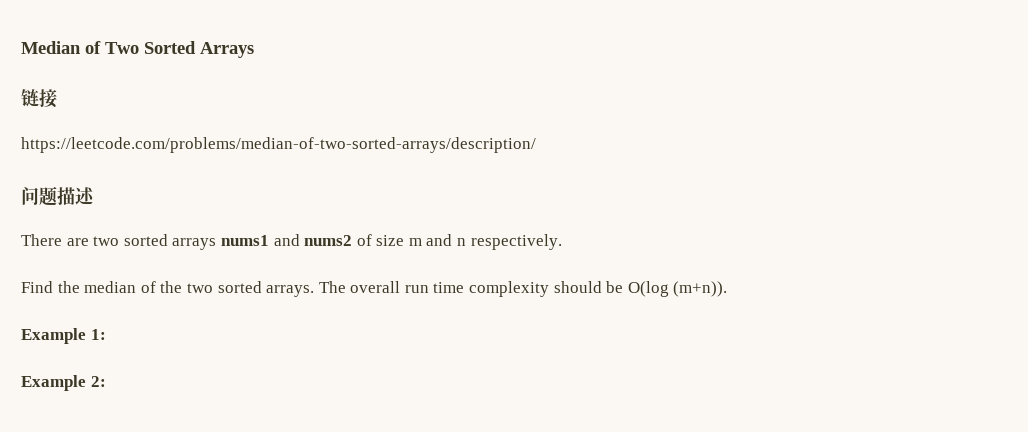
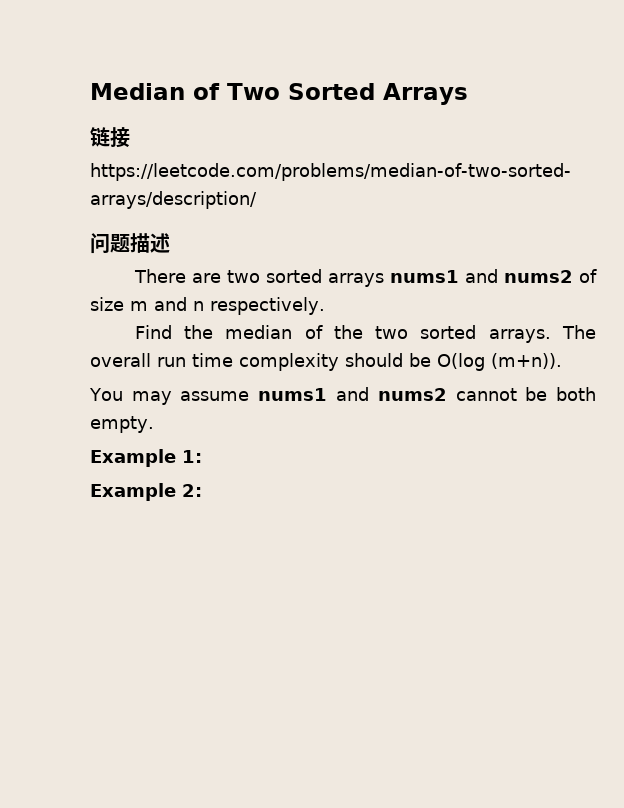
(728, 289) none -> [89,387,596,405] [90,416,154,433] // You may assume nums1 and nums2 cannot be both empty.

